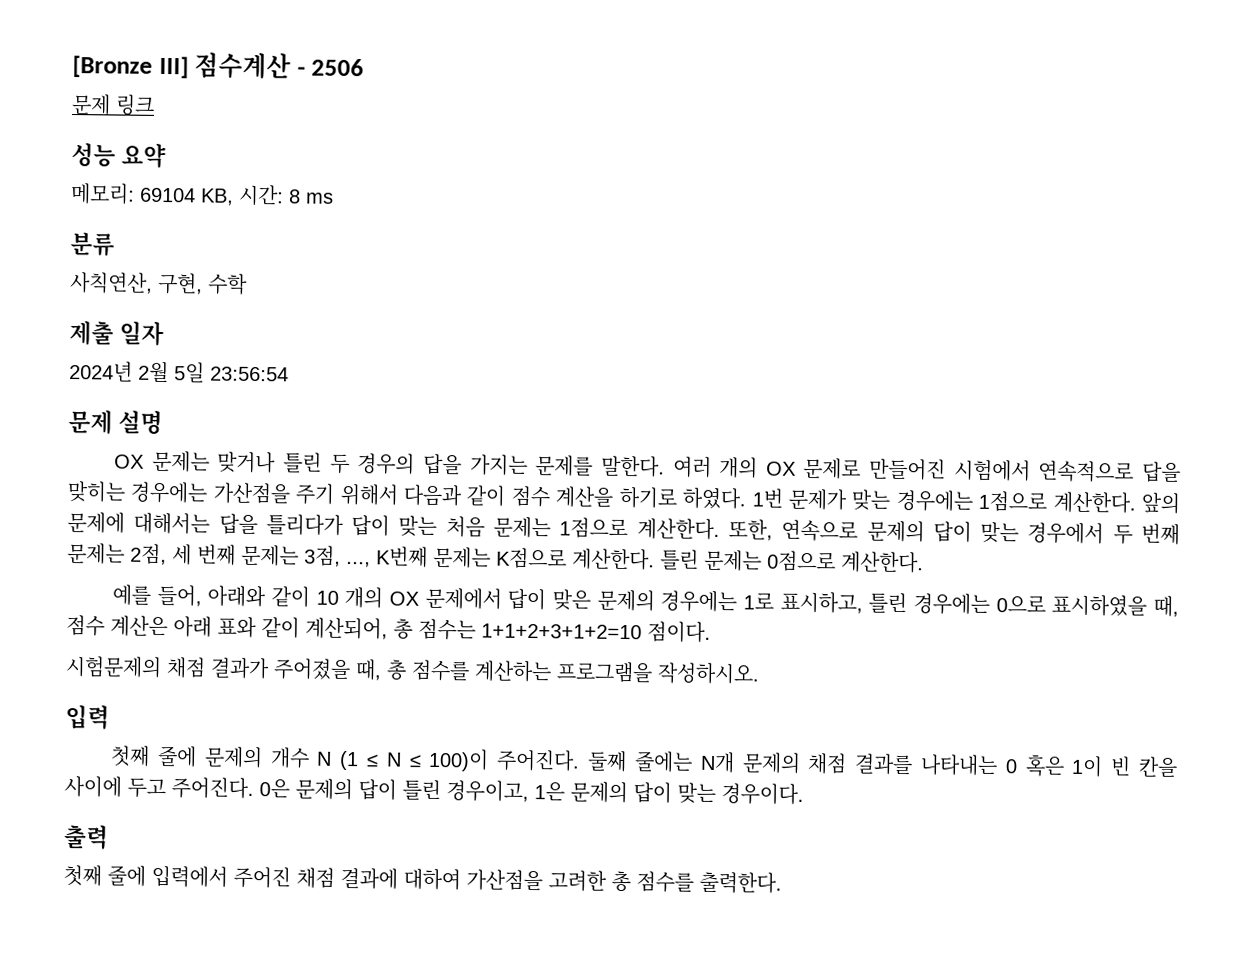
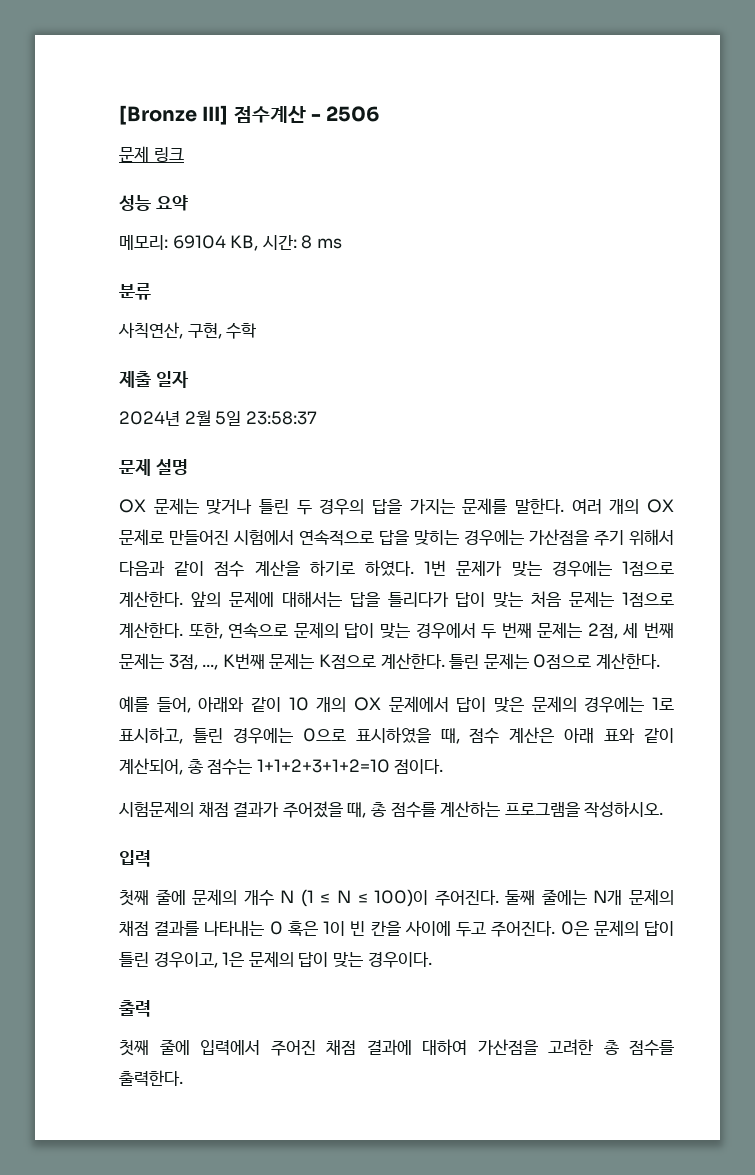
[210,366,289,382] 23:56:54 -> [245,411,317,425] 23:58:37

